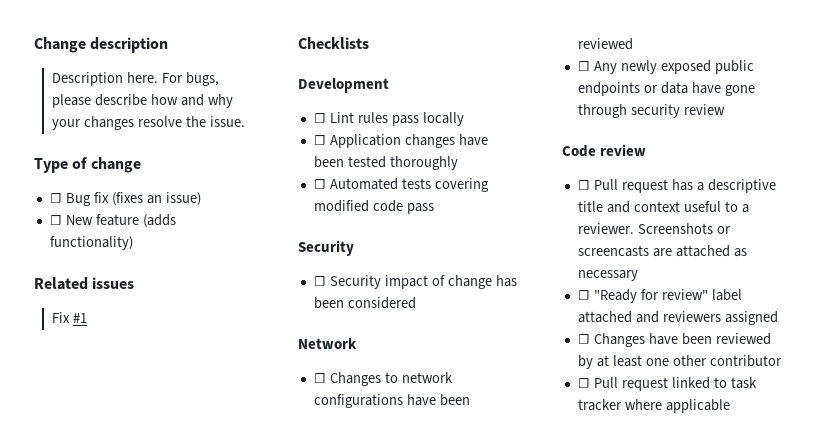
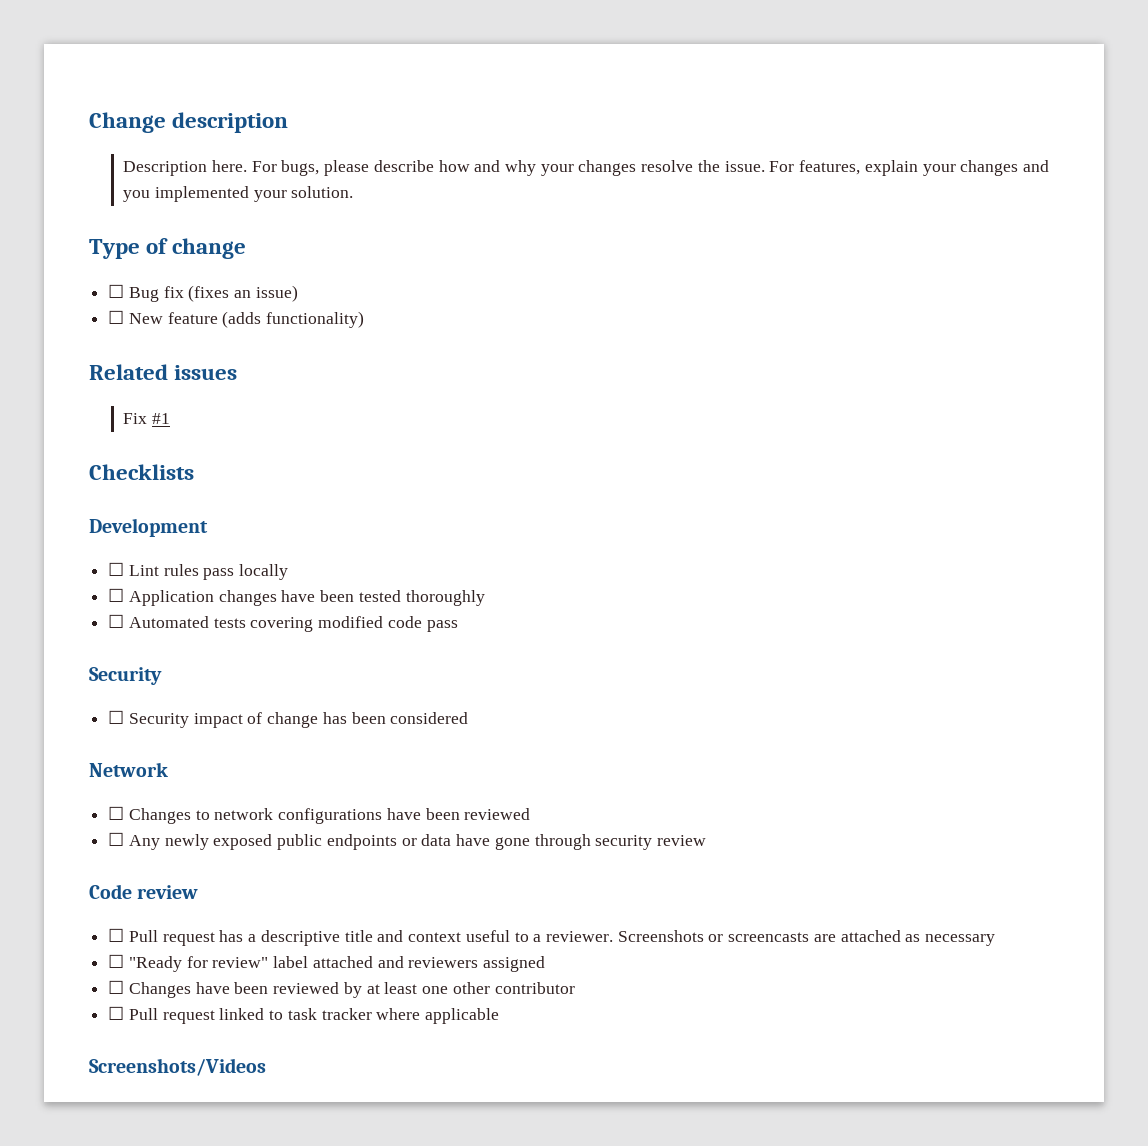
(246, 121) none -> [769,160,1049,176] [123,186,354,202] For features, explain your changes and you implemented your solution.
(730, 406) none -> [89,1058,266,1076] // Screenshots/Videos

